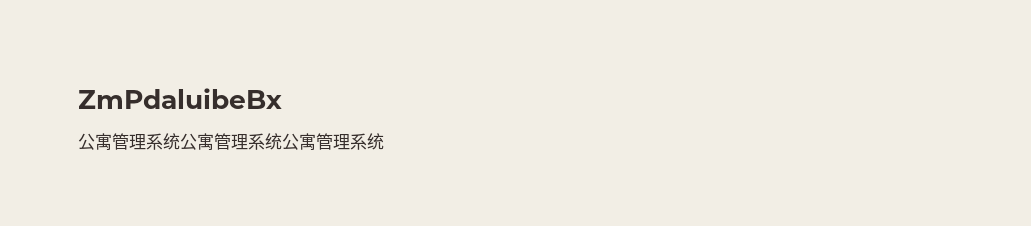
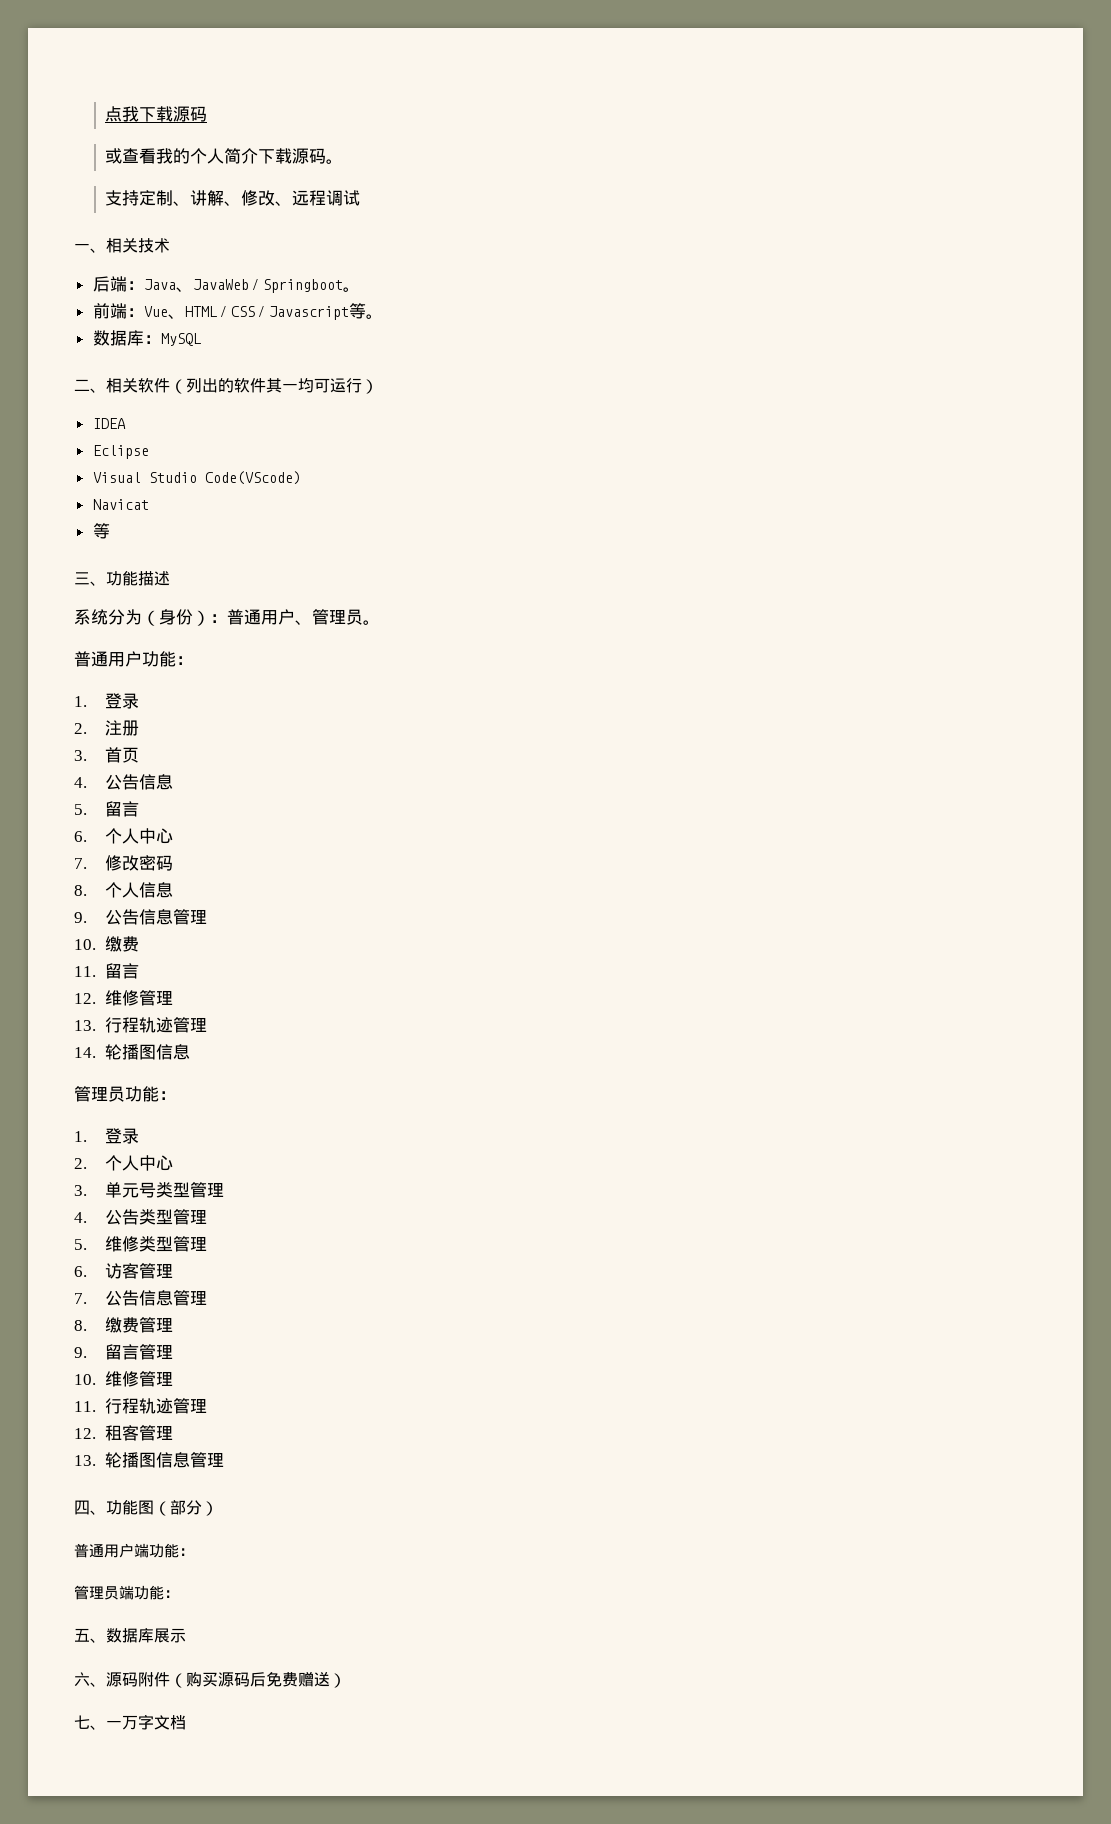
[78,88,282,109] [78,133,384,150] ZmPdaluibeBx // 公寓管理系统公寓管理系统公寓管理系统 -> [105,106,208,122] [105,148,344,164] [105,190,361,206] [74,238,170,253] [92,276,360,293] [92,303,384,320] [92,330,201,346] [74,377,378,394] [92,418,126,429] [92,445,149,459] [92,471,301,485] [92,499,149,510] [92,523,110,539] [74,571,170,586] [74,609,380,626] [74,651,193,667] [74,693,140,709] [74,720,140,736] [74,747,140,763] [74,774,174,790] [74,801,140,817] [74,828,174,844] [74,855,174,871] [74,882,174,898] [74,909,208,925] [74,936,140,952] [74,963,140,979] [74,990,174,1006] [74,1017,208,1033] [74,1044,191,1060] [74,1086,176,1102] [74,1128,140,1144] [74,1155,174,1171] [74,1182,225,1198] [74,1209,208,1225] [74,1236,208,1252] [74,1263,174,1279] [74,1290,208,1306] [74,1317,174,1333] [74,1344,174,1360] [74,1371,174,1387] [74,1398,208,1414] [74,1425,174,1441] [74,1452,225,1468] [74,1500,218,1516] [74,1543,194,1558] [74,1585,179,1600] [74,1628,186,1643] [74,1671,346,1688] [74,1714,186,1730] 点我下载源码 // 或查看我的个人简介下载源码。 // 支持定制、讲解、修改、远程调试 // 一、相关技术 // 后端：Java、JavaWeb / Springboot。 // 前端：Vue、HTML / CSS / Javascript等。 // 数据库：MySQL // 二、相关软件（列出的软件其一均可运行） // IDEA // Eclipse // Visual Studio Code(VScode) // Navicat // 等 // 三、功能描述 // 系统分为（身份）：普通用户、管理员。 // 普通用户功能： // 1.登录 // 2.注册 // 3.首页 // 4.公告信息 // 5.留言 // 6.个人中心 // 7.修改密码 // 8.个人信息 // 9.公告信息管理 // 10.缴费 // 11.留言 // 12.维修管理 // 13.行程轨迹管理 // 14.轮播图信息 // 管理员功能： // 1.登录 // 2.个人中心 // 3.单元号类型管理 // 4.公告类型管理 // 5.维修类型管理 // 6.访客管理 // 7.公告信息管理 // 8.缴费管理 // 9.留言管理 // 10.维修管理 // 11.行程轨迹管理 // 12.租客管理 // 13.轮播图信息管理 // 四、功能图（部分） // 普通用户端功能： // 管理员端功能： // 五、数据库展示 // 六、源码附件（购买源码后免费赠送） // 七、一万字文档

